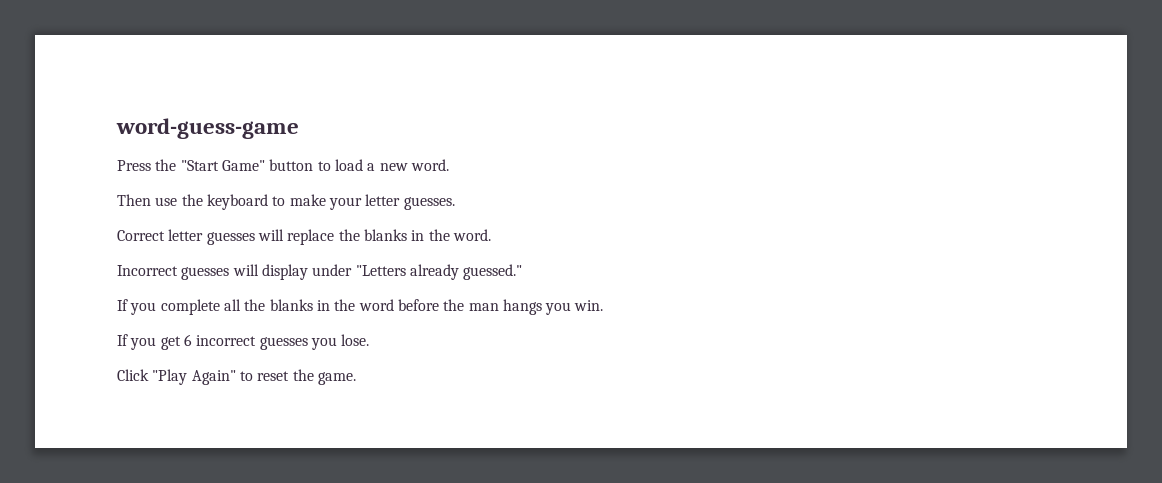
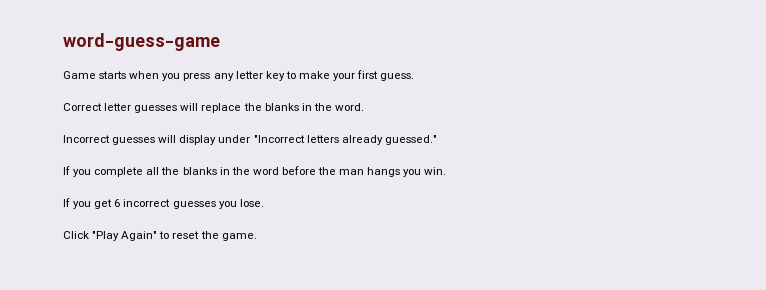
[117,159,449,171] [117,194,268,210] Press the "Start Game" button to load a new word. // Then use the keyboard -> [63,71,285,81] Game starts when you press any letter key
[365,194,455,210] letter guesses. -> [357,70,415,81] first guess.
[355,265,406,276] "Letters -> [253,135,339,143] "Incorrect letters

